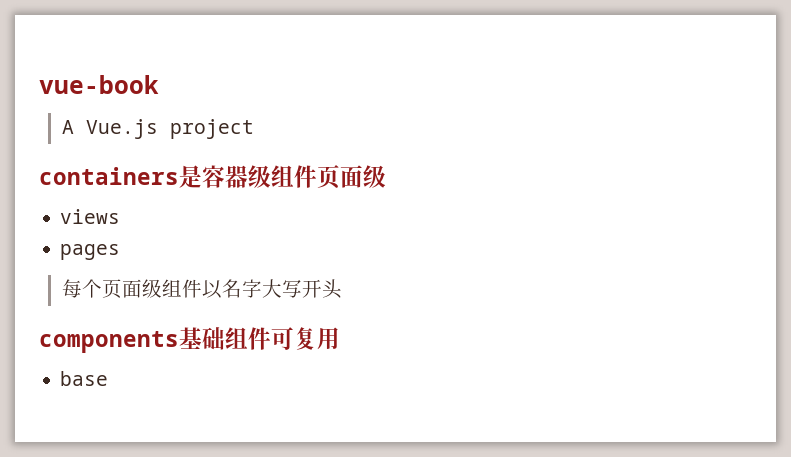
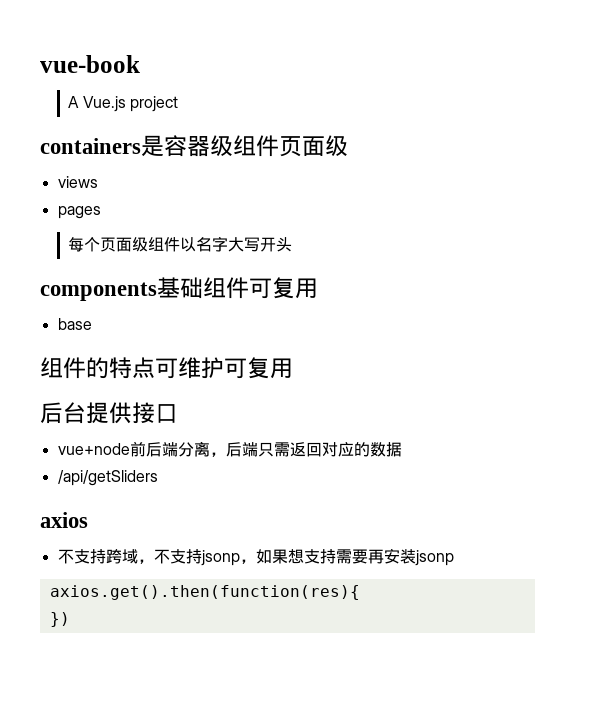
(109, 378) none -> [40,357,293,379] [40,402,178,424] [57,441,402,457] [57,470,158,486] [40,512,88,528] [57,548,454,566] [49,585,360,600] [49,612,70,627] // 组件的特点可维护可复用 // 后台提供接口 // vue+node前后端分离，后端只需返回对应的数据 // /api/getSliders // axios // 不支持跨域，不支持jsonp，如果想支持需要再安装jsonp // axios.get().then(function(res){ // })

